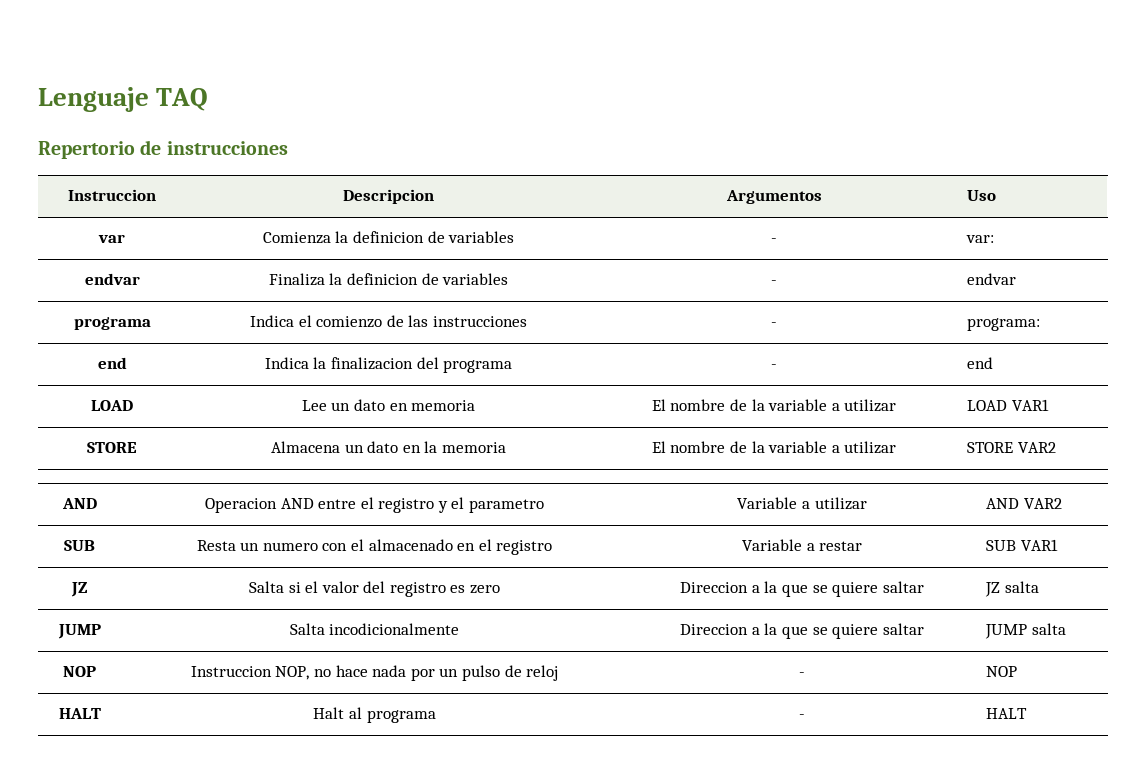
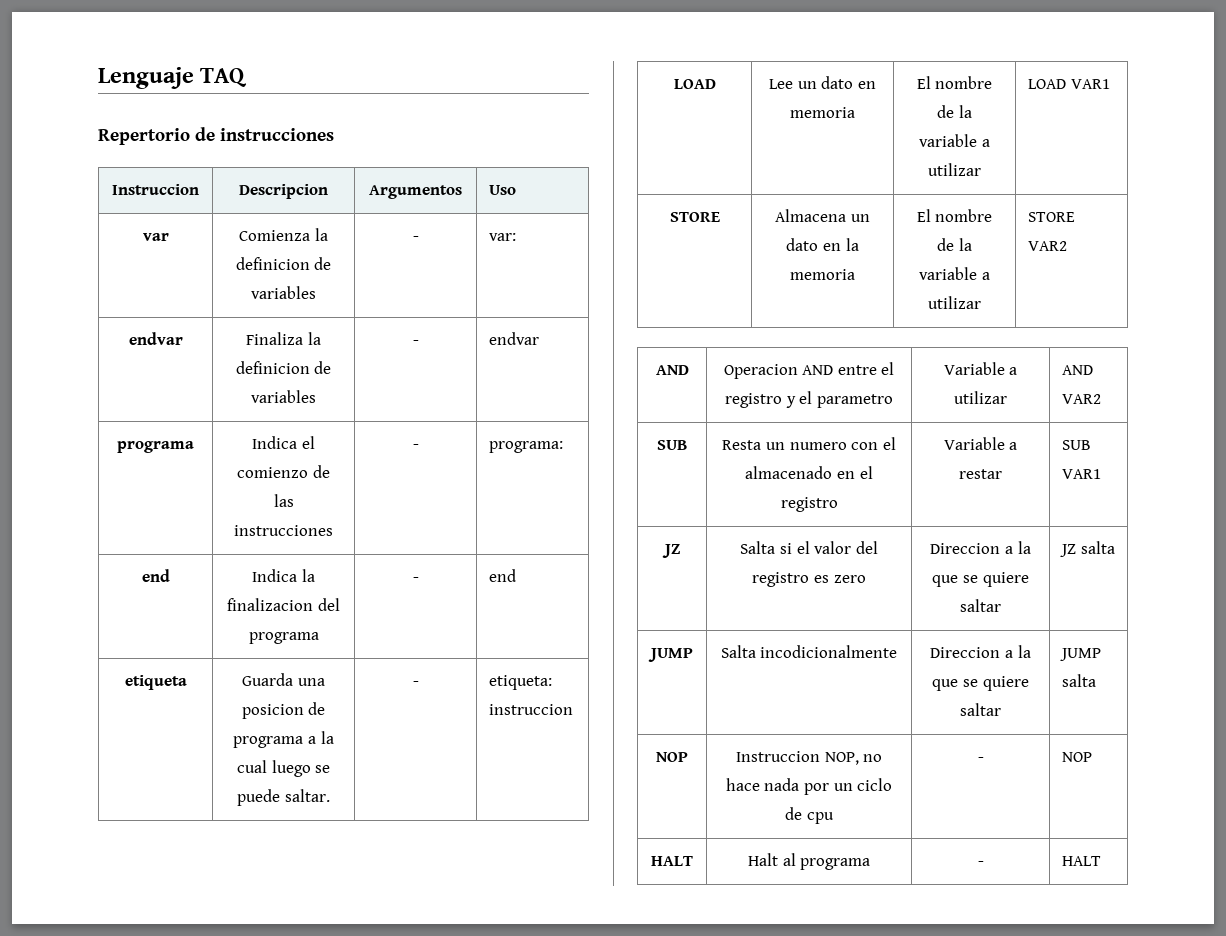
(994, 363) none -> [124,675,187,690] [242,673,325,686] [241,702,326,719] [233,731,334,748] [236,760,331,777] [237,789,330,806] [412,681,419,686] [489,675,553,690] [489,704,574,715] // etiqueta | Guarda una posicion de programa a la cual luego se puede saltar. | - | etiqueta: instruccion
[461,665,559,681] pulso de reloj -> [857,778,893,791] [785,807,834,824] ciclo de cpu

